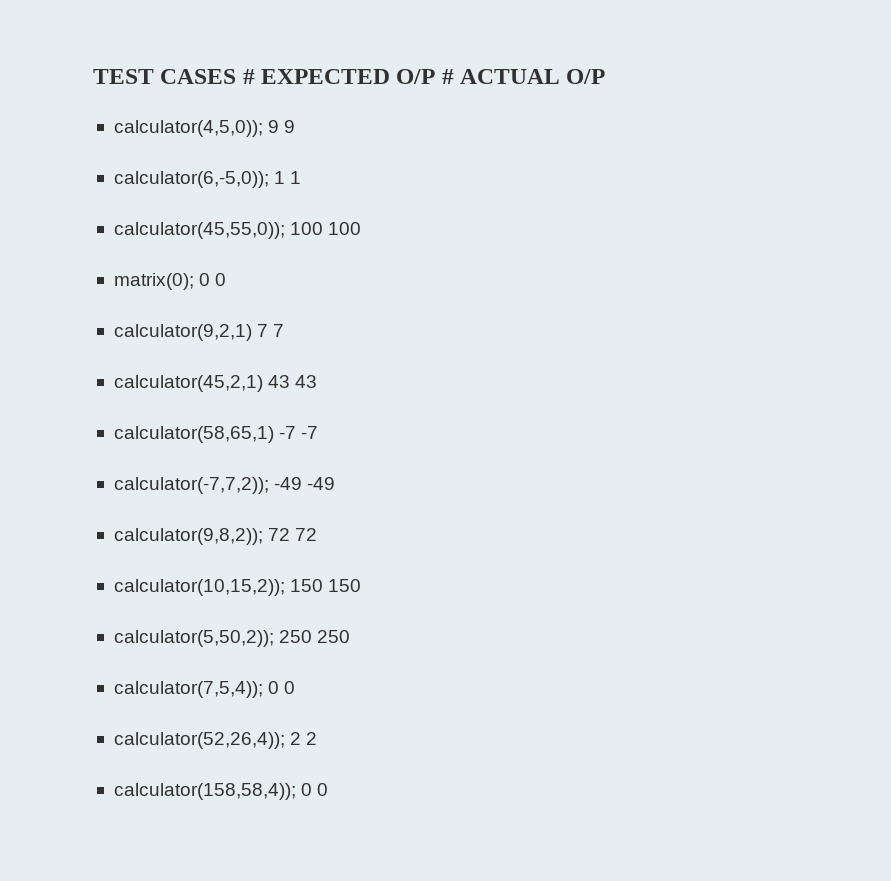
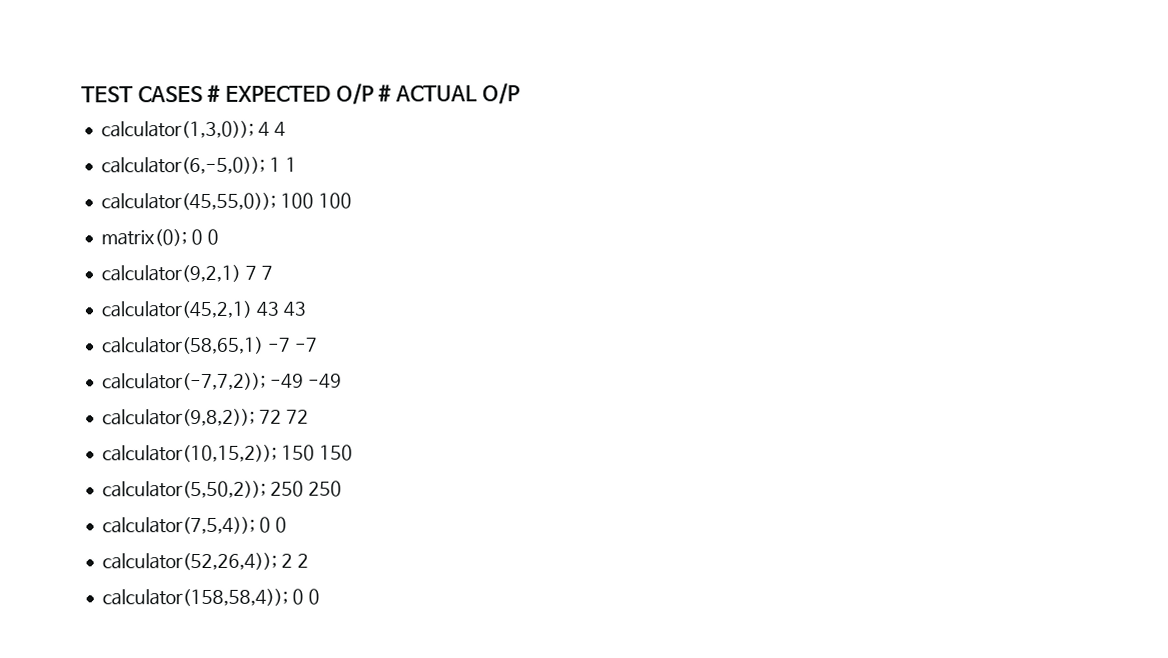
[113,120,296,137] calculator(4,5,0)); 9 9 -> [100,120,286,139] calculator(1,3,0)); 4 4

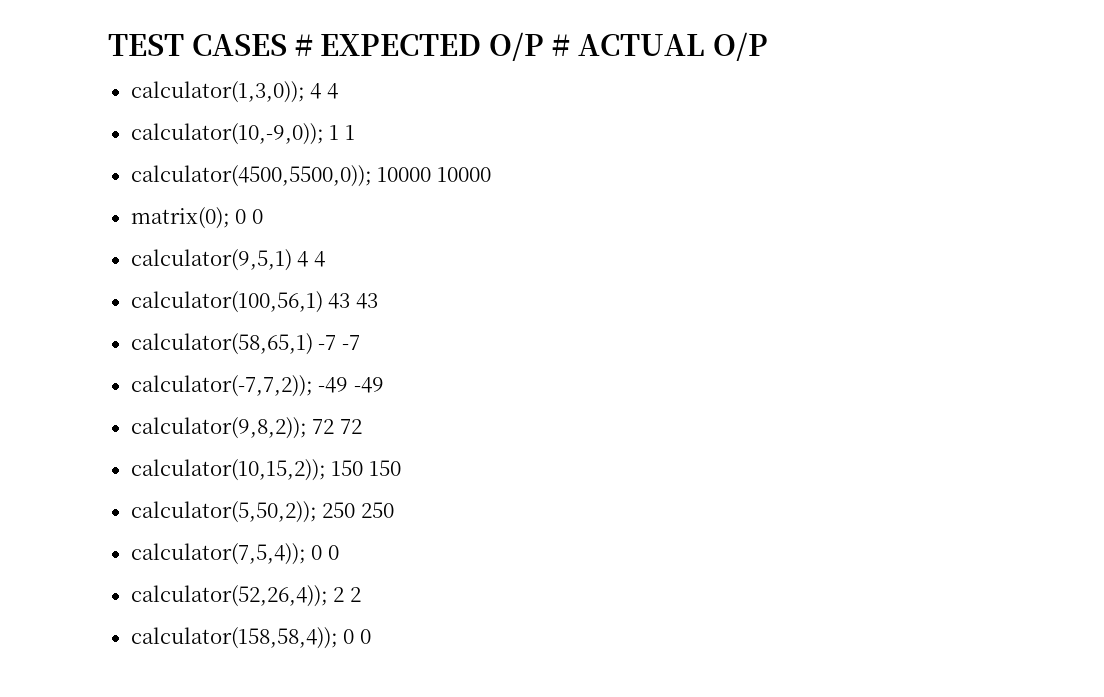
[100,156,265,175] calculator(6,-5,0)); -> [130,123,324,145] calculator(10,-9,0));
[100,192,352,211] calculator(45,55,0)); 100 100 -> [130,165,491,187] calculator(4500,5500,0)); 10000 10000
[100,264,273,283] [100,300,252,319] calculator(9,2,1) 7 7 // calculator(45,2,1) -> [130,249,325,271] [130,291,323,313] calculator(9,5,1) 4 4 // calculator(100,56,1)

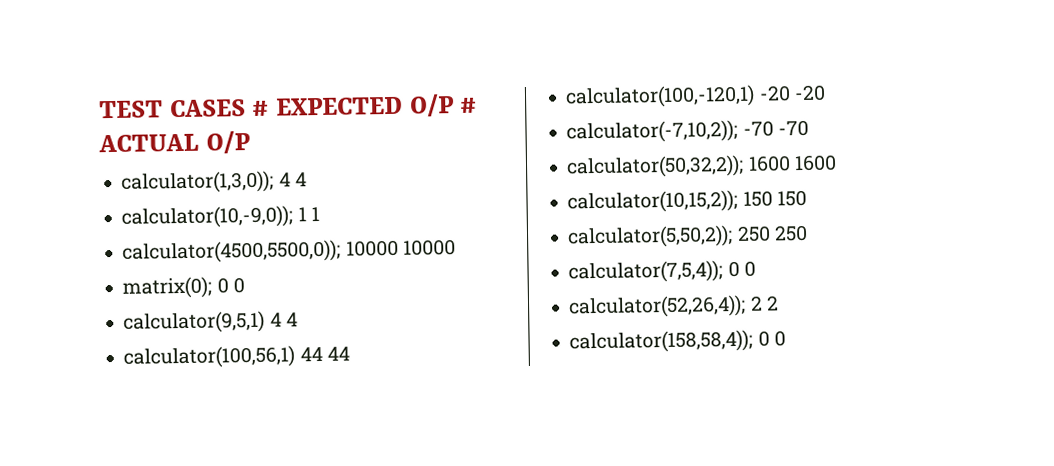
[328,293,378,309] [130,333,360,355] [130,375,384,397] [130,417,362,439] 43 43 // calculator(58,65,1) -7 -7 // calculator(-7,7,2)); -49 -49 // calculator(9,8,2)); 72 72 -> [299,346,350,362] [565,84,826,109] [566,119,809,144] [566,154,837,179] 44 44 // calculator(100,-120,1) -20 -20 // calculator(-7,10,2)); -70 -70 // calculator(50,32,2)); 1600 1600

